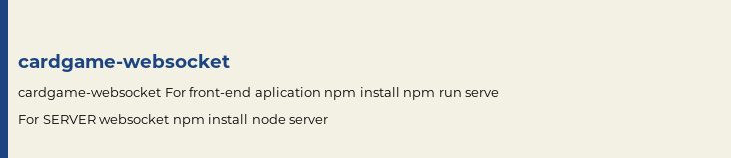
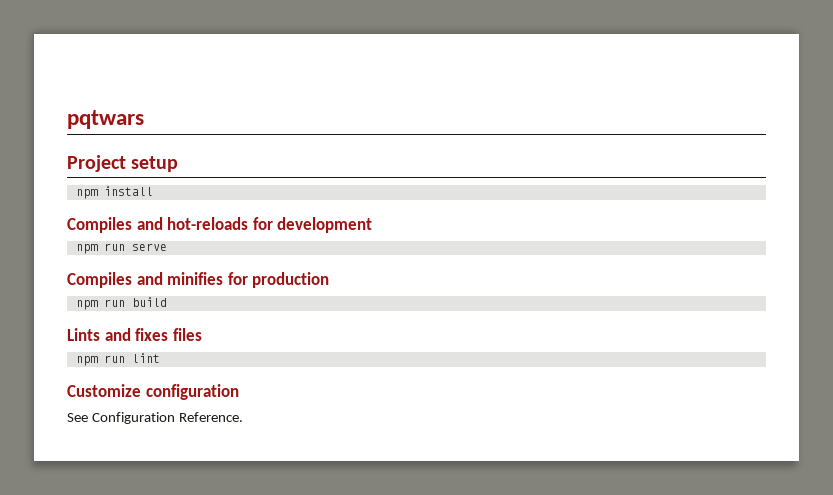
[18,54,230,72] [18,87,500,100] [18,114,329,127] cardgame-websocket // cardgame-websocket For front-end aplication npm install npm run serve // For SERVER websocket npm install node server -> [67,110,144,129] [67,155,179,172] [75,186,153,199] [67,217,373,233] [75,243,167,254] [67,272,330,288] [75,297,167,310] [67,328,202,341] [75,353,160,366] [67,384,239,400] [67,412,243,424] pqtwars // Project setup // npm install // Compiles and hot-reloads for development // npm run serve // Compiles and minifies for production // npm run build // Lints and fixes files // npm run lint // Customize configuration // See Configuration Reference.

